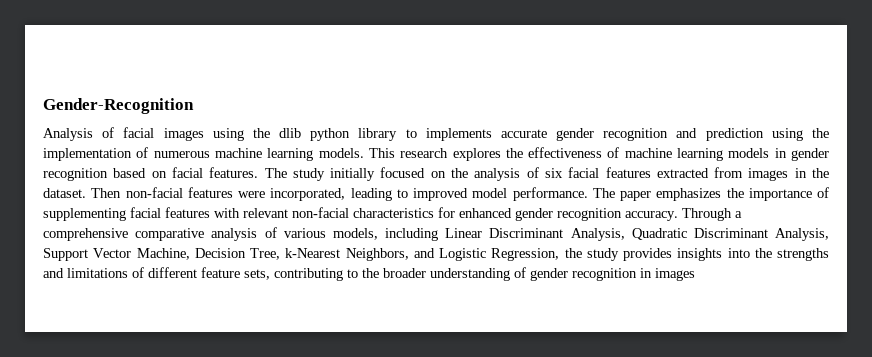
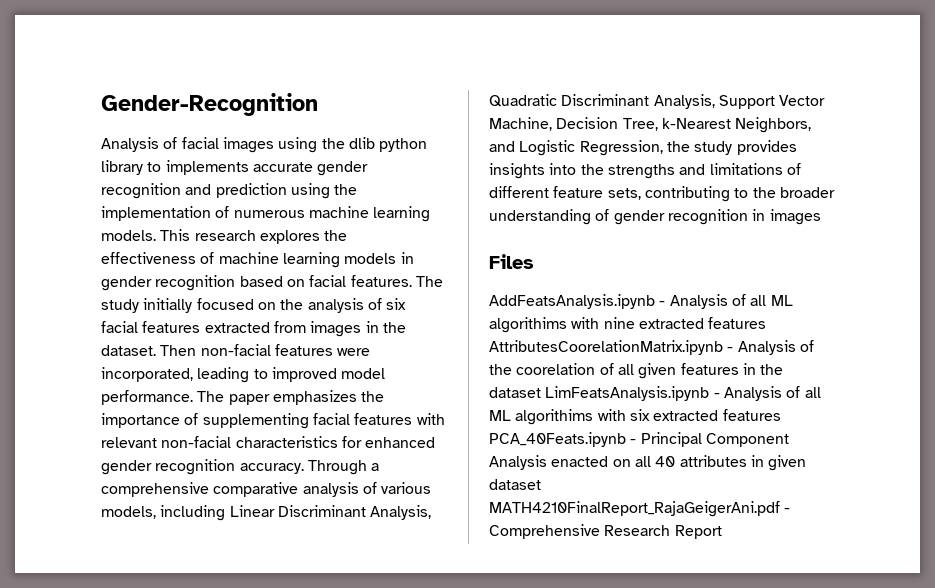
(695, 274) none -> [489,254,534,269] [489,294,793,309] [489,317,767,333] [489,340,814,355] [489,363,784,379] [489,386,821,401] [489,409,781,425] [489,432,789,447] [489,455,807,471] [489,479,541,490] [489,501,791,517] [489,524,722,539] // Files // AddFeatsAnalysis.ipynb - Analysis of all ML algorithims with nine extracted features AttributesCoorelationMatrix.ipynb - Analysis of the coorelation of all given features in the dataset LimFeatsAnalysis.ipynb - Analysis of all ML algorithims with six extracted features PCA_40Feats.ipynb - Principal Component Analysis enacted on all 40 attributes in given dataset MATH4210FinalReport_RajaGeigerAni.pdf - Comprehensive Research Report

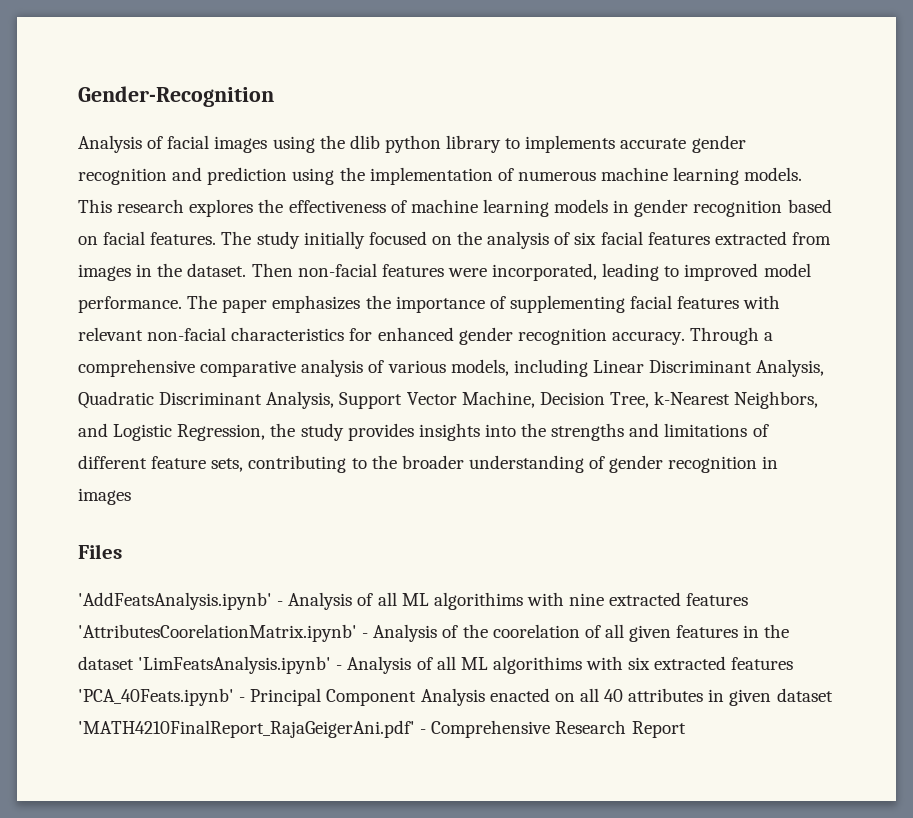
[489,294,655,309] AddFeatsAnalysis.ipynb -> [78,592,272,610] 'AddFeatsAnalysis.ipynb'
[489,340,723,355] AttributesCoorelationMatrix.ipynb -> [78,624,357,642] 'AttributesCoorelationMatrix.ipynb'
[545,386,710,401] LimFeatsAnalysis.ipynb -> [138,656,332,674] 'LimFeatsAnalysis.ipynb'
[489,432,626,447] PCA_40Feats.ipynb -> [78,688,234,706] 'PCA_40Feats.ipynb'
[489,501,780,517] MATH4210FinalReport_RajaGeigerAni.pdf -> [78,720,415,738] 'MATH4210FinalReport_RajaGeigerAni.pdf'

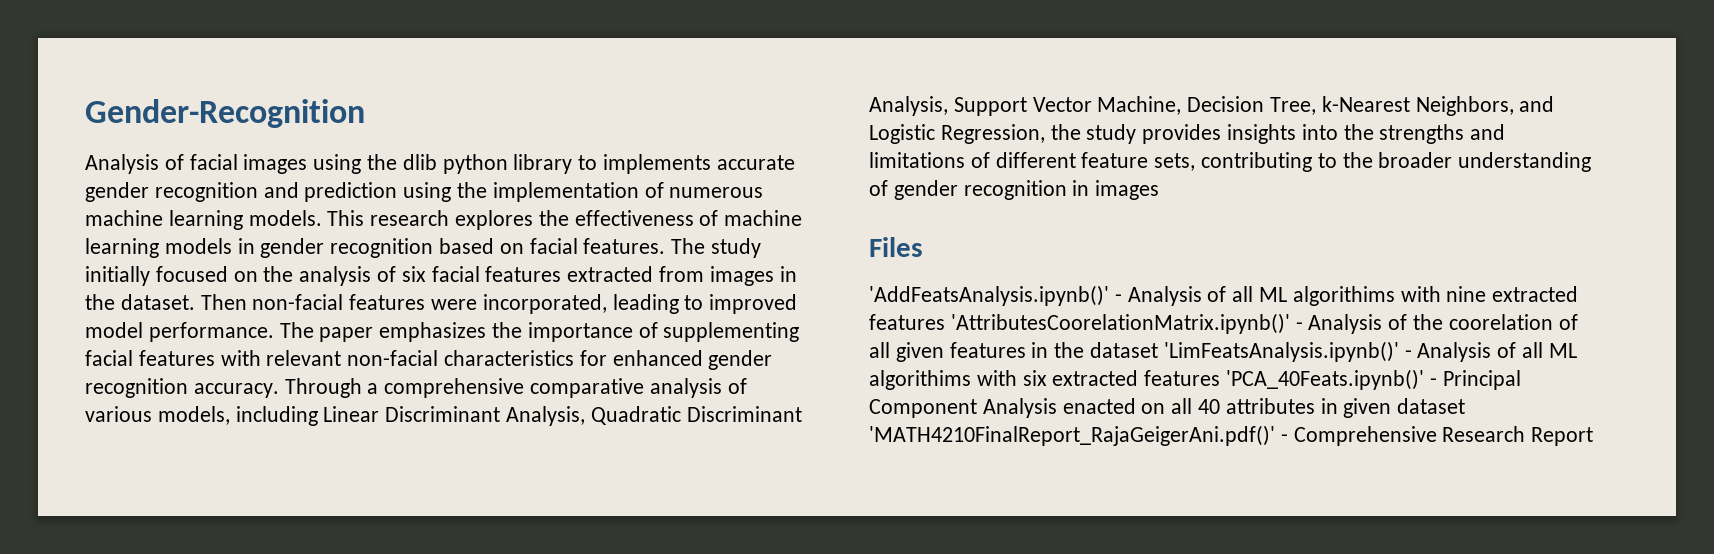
[78,592,272,610] 'AddFeatsAnalysis.ipynb' -> [869,285,1109,306] 'AddFeatsAnalysis.ipynb()'
[78,624,357,642] 'AttributesCoorelationMatrix.ipynb' -> [950,313,1290,334] 'AttributesCoorelationMatrix.ipynb()'
[138,656,332,674] 'LimFeatsAnalysis.ipynb' -> [1163,341,1399,362] 'LimFeatsAnalysis.ipynb()'
[78,688,234,706] 'PCA_40Feats.ipynb' -> [1226,369,1425,390] 'PCA_40Feats.ipynb()'
[78,720,415,738] 'MATH4210FinalReport_RajaGeigerAni.pdf' -> [869,425,1275,446] 'MATH4210FinalReport_RajaGeigerAni.pdf()'

